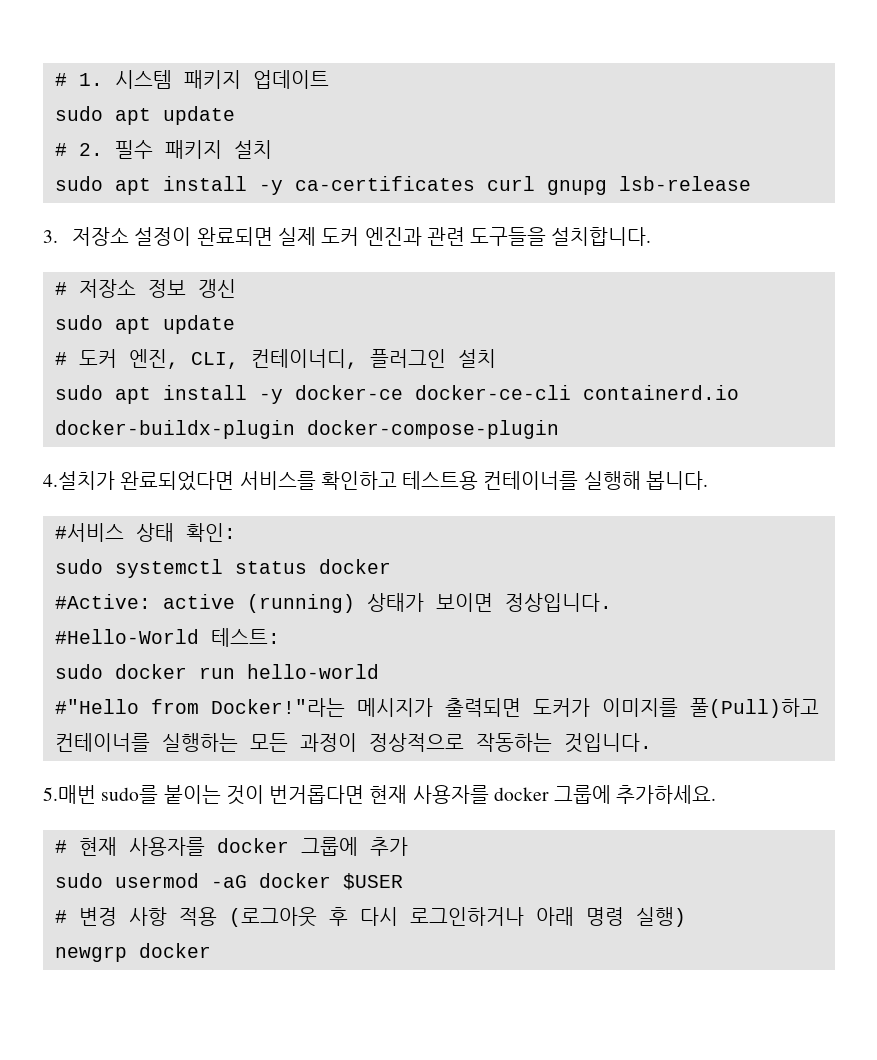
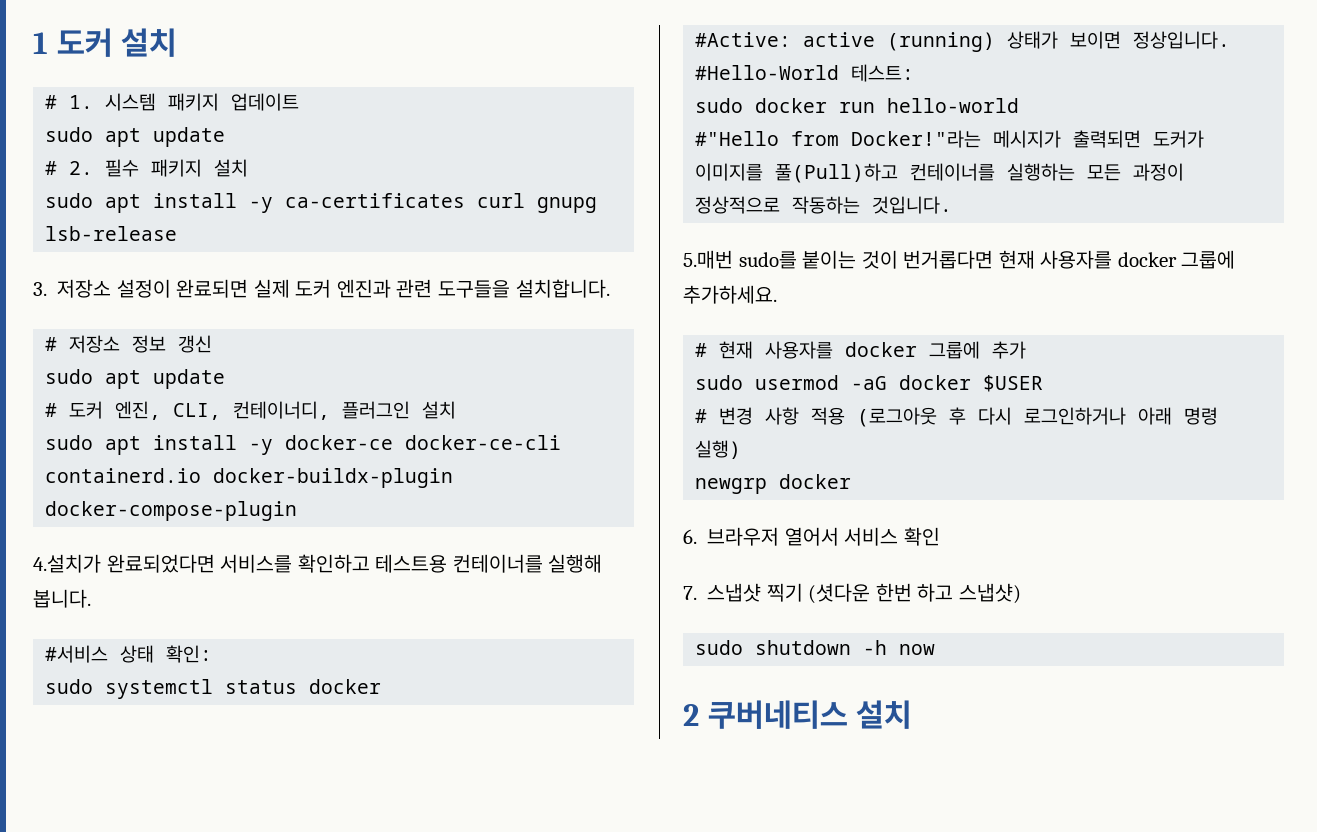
(54, 79) none -> [33,28,178,57] 1 도커 설치 //
(211, 950) none -> [683,527,940,546] [683,583,1021,604] [695,640,936,655] [683,700,913,729] // 6. 브라우저 열어서 서비스 확인 // 7. 스냅샷 찍기 (셧다운 한번 하고 스냅샷) // sudo shutdown -h now // 2 쿠버네티스 설치

